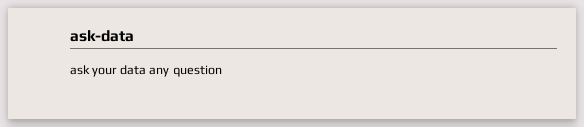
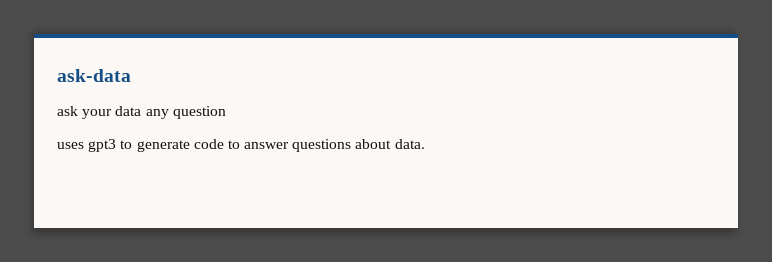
(222, 71) none -> [57,139,425,152] // uses gpt3 to generate code to answer questions about data.

